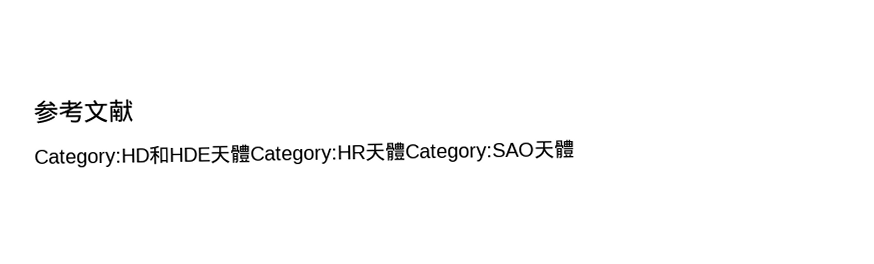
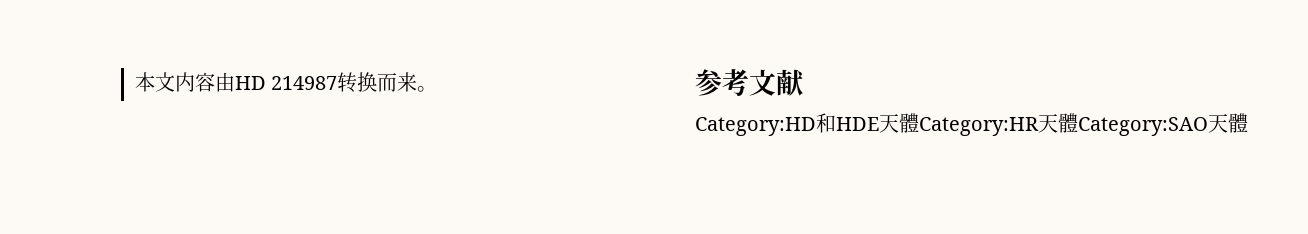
(33, 111) none -> [134,72,438,93] 本文内容由HD 214987转换而来。 //

